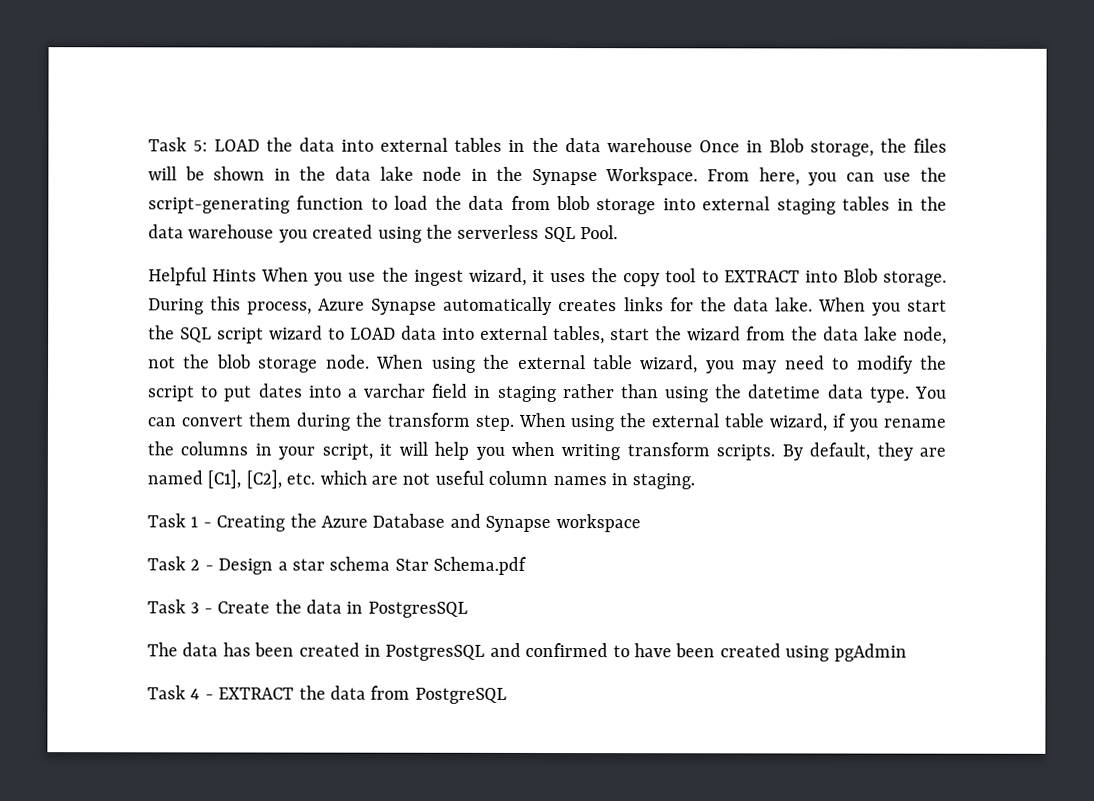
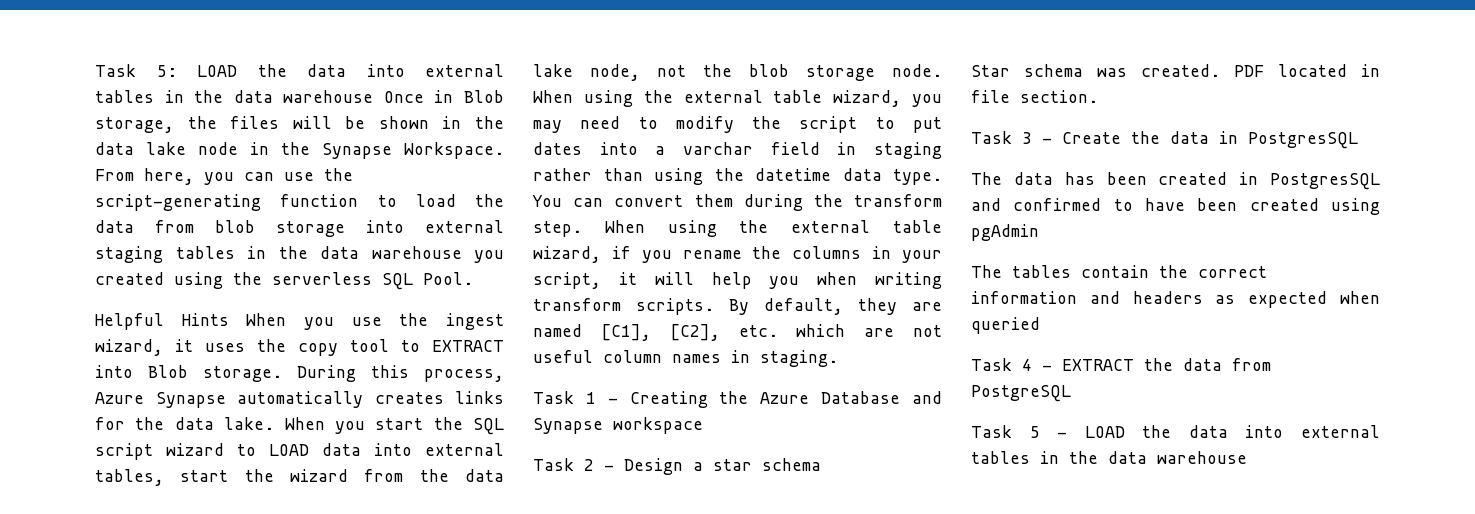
[394,556,528,575] Star Schema.pdf -> [971,64,1380,77] [971,90,1098,103] // Star schema was created. PDF located in file section.
(907, 652) none -> [971,265,1267,278] [971,291,1380,308] [971,317,1040,334] // The tables contain the correct information and headers as expected when queried
(507, 695) none -> [971,425,1380,438] [971,451,1247,464] // Task 5 - LOAD the data into external tables in the data warehouse

